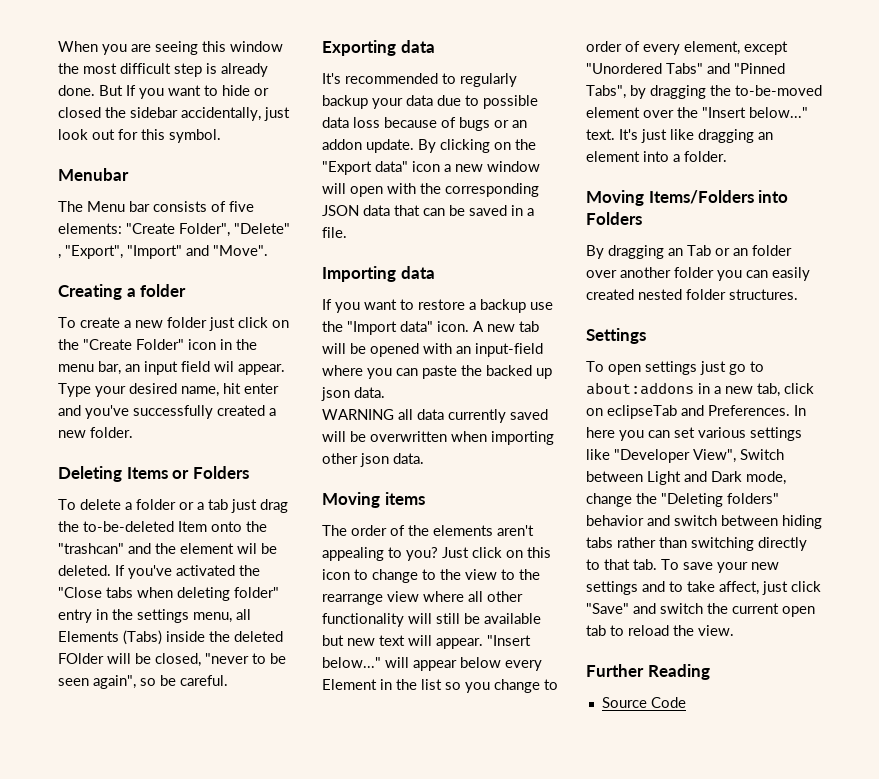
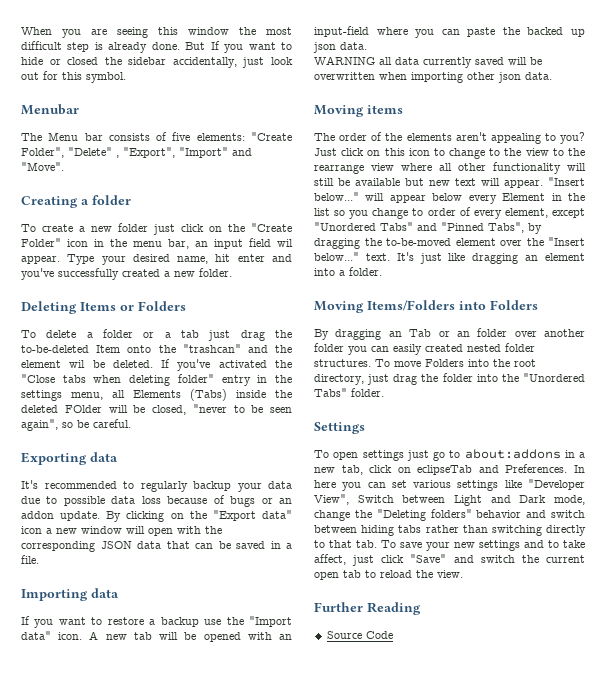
(798, 294) none -> [375,359,536,367] [314,373,585,385] [314,388,384,397] To move Folders into the root directory, just drag the folder into the "Unordered Tabs" folder.

